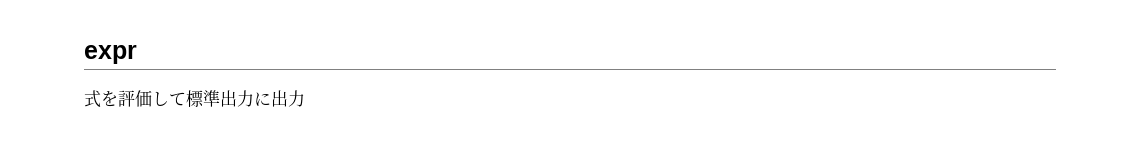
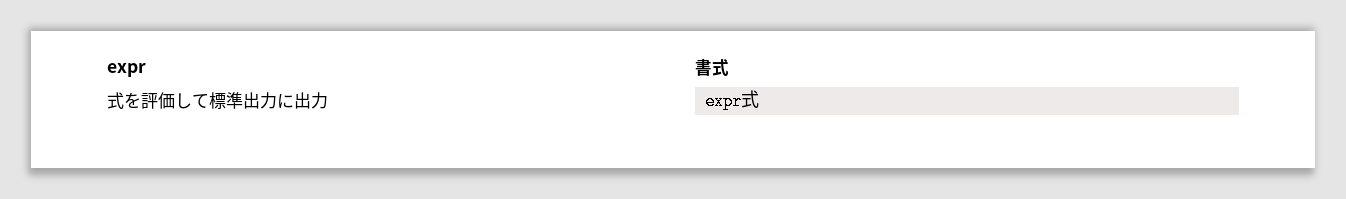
(305, 98) none -> [695,58,729,76] [705,90,760,110] // 書式 // expr式

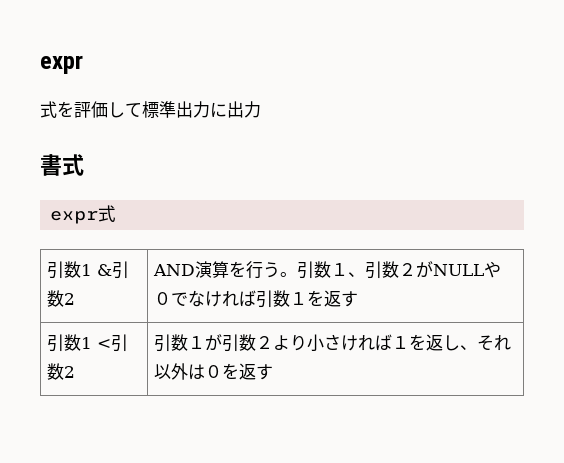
(760, 99) none -> [47,261,130,279] [47,290,76,307] [153,261,502,279] [154,290,359,308] [47,334,129,352] [47,363,76,380] [154,334,512,352] [154,363,274,380] // 引数1 &引数2 | AND演算を行う。引数１、引数２がNULLや０でなければ引数１を返す // 引数1 <引数2 | 引数１が引数２より小さければ１を返し、それ以外は０を返す

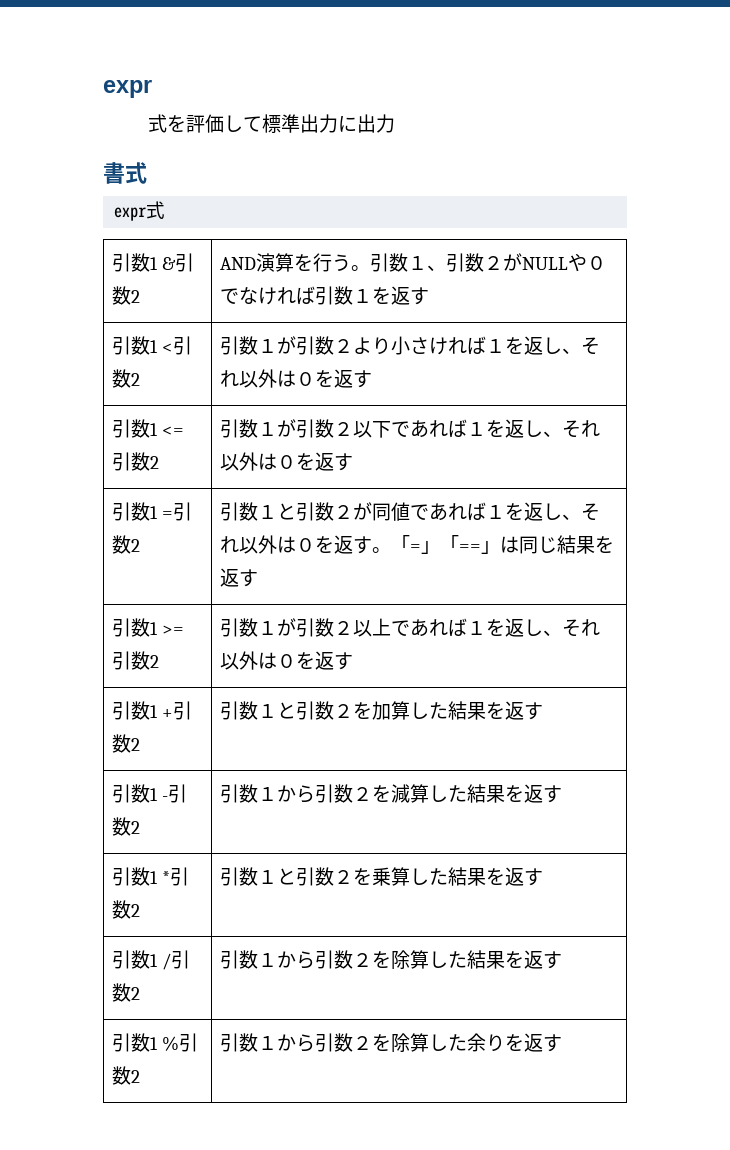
(274, 372) none -> [112,419,185,438] [112,452,160,471] [220,419,601,438] [220,452,354,471] [112,502,193,521] [112,535,141,554] [220,502,601,521] [220,535,615,554] [220,568,259,587] [112,618,185,637] [112,651,160,670] [220,618,601,637] [220,651,354,670] [112,701,193,720] [112,734,141,753] [220,701,544,720] [112,784,188,803] [112,817,141,836] [220,784,563,803] [112,867,190,886] [112,900,141,919] [220,867,544,886] [112,950,191,970] [112,983,141,1002] [220,950,563,969] [112,1033,199,1052] [112,1066,141,1085] [220,1033,563,1052] // 引数1 <=引数2 | 引数１が引数２以下であれば１を返し、それ以外は０を返す // 引数1 =引数2 | 引数１と引数２が同値であれば１を返し、それ以外は０を返す。「=」「==」は同じ結果を返す // 引数1 >=引数2 | 引数１が引数２以上であれば１を返し、それ以外は０を返す // 引数1 +引数2 | 引数１と引数２を加算した結果を返す // 引数1 -引数2 | 引数１から引数２を減算した結果を返す // 引数1 *引数2 | 引数１と引数２を乗算した結果を返す // 引数1 /引数2 | 引数１から引数２を除算した結果を返す // 引数1 %引数2 | 引数１から引数２を除算した余りを返す

